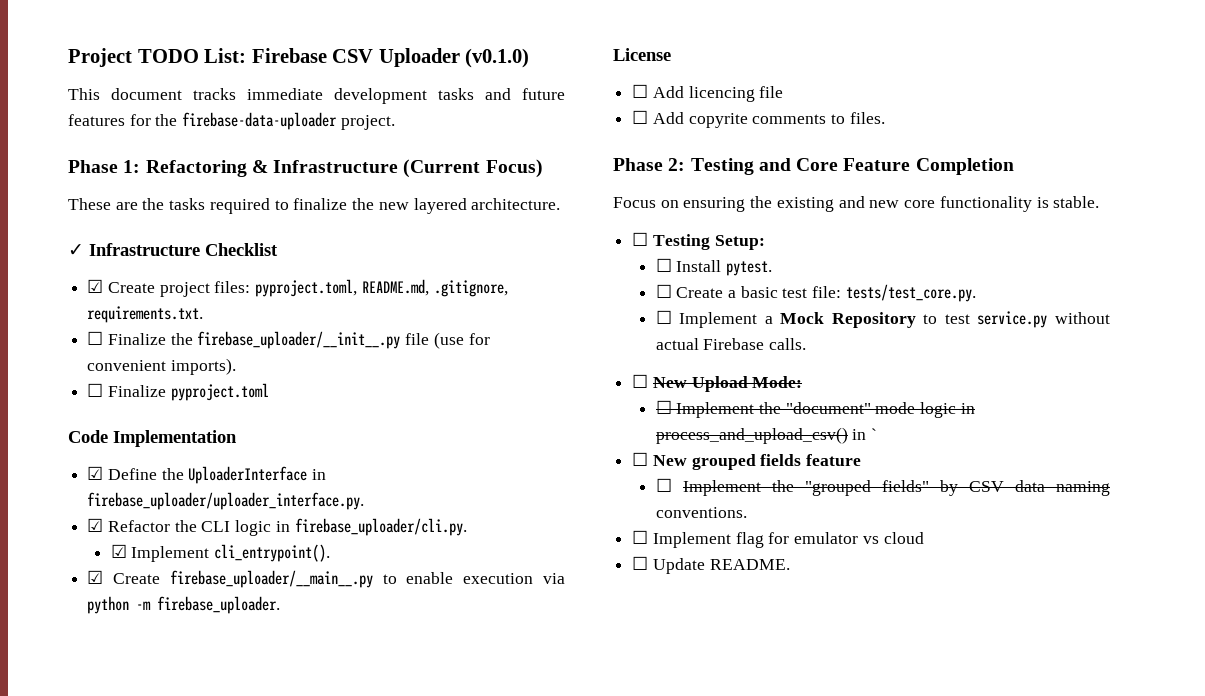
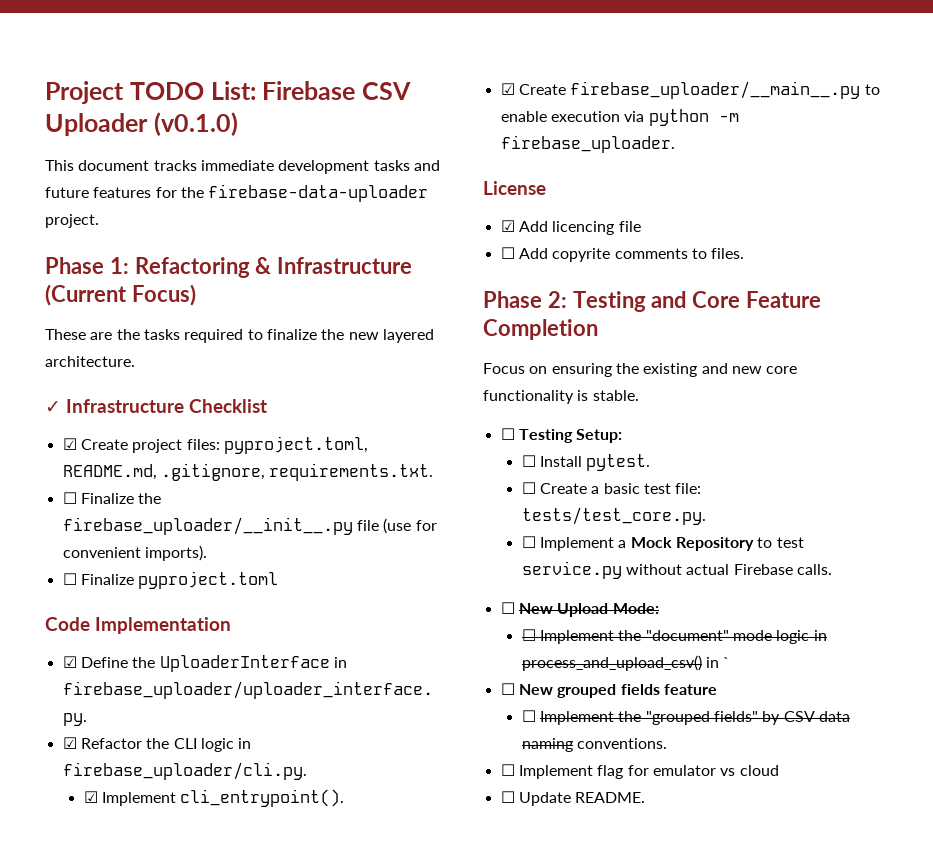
[632,84,649,98] ☐ -> [500,220,515,232] ☑

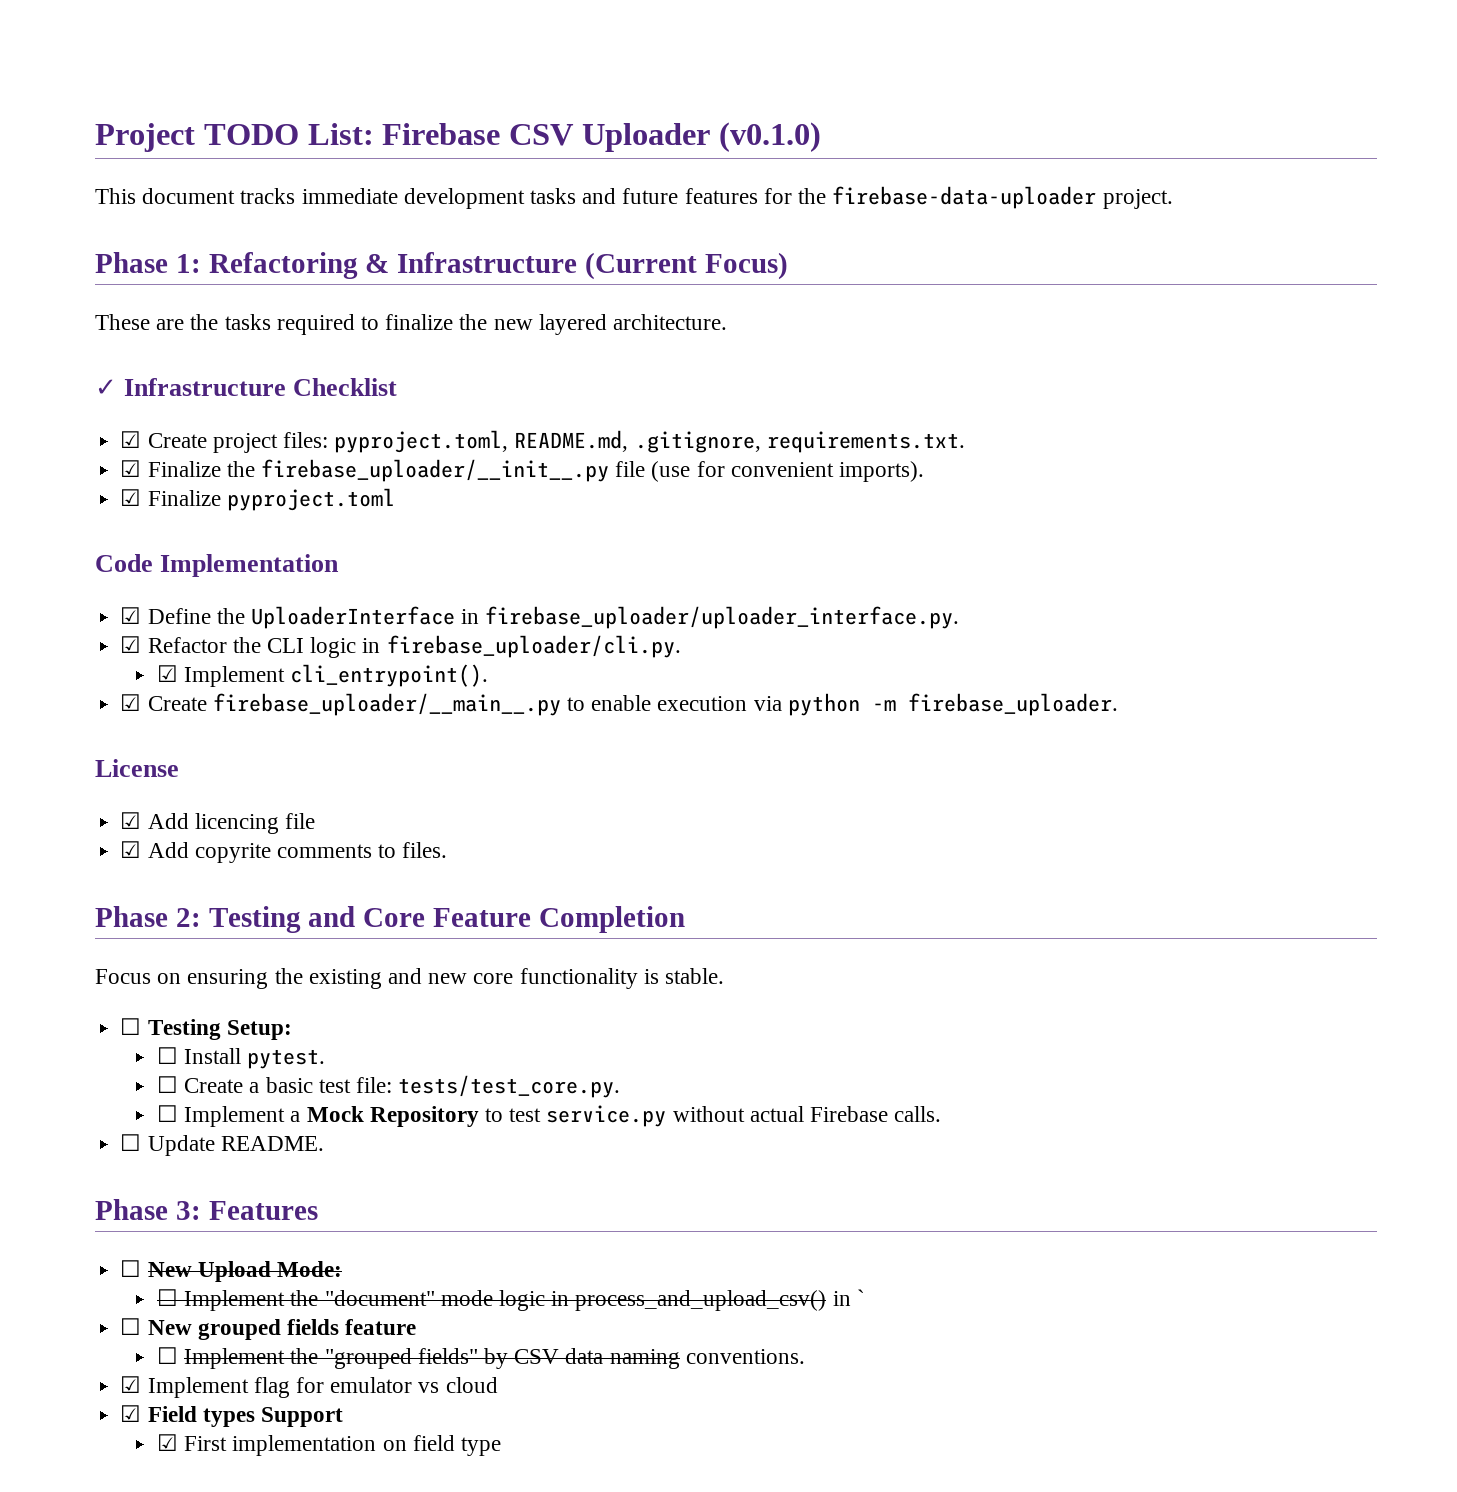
[62,492,77,504] ☐ -> [120,460,142,477] ☑
[62,573,77,585] ☐ -> [120,489,142,506] ☑
[500,247,515,259] ☐ -> [120,841,142,858] ☑
(832, 569) none -> [120,1134,324,1156] [95,1199,318,1220] // ☐ Update README. // Phase 3: Features
[500,764,515,776] ☐ -> [120,1376,142,1393] ☑
[500,791,646,806] ☐ Update README. -> [120,1405,343,1427] [156,1434,501,1456] ☑ Field types Support // ☑ First implementation on field type

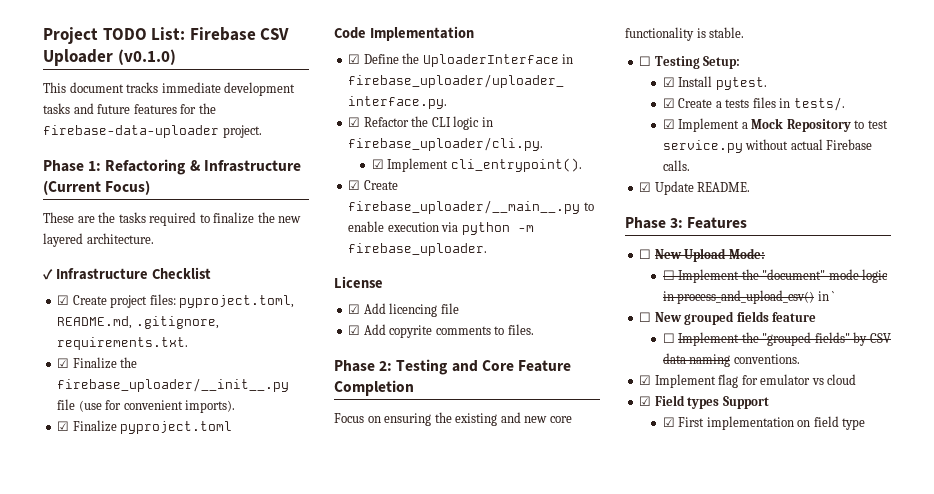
[156,1047,178,1064] ☐ -> [662,77,675,87] ☑
[156,1076,178,1093] ☐ -> [662,98,675,108] ☑
[265,1075,621,1098] [156,1105,178,1122] basic test file: tests/test_core.py. // ☐ -> [725,97,845,111] [662,119,675,129] tests files in tests/. // ☑
[120,1134,142,1151] ☐ -> [639,182,652,192] ☑

